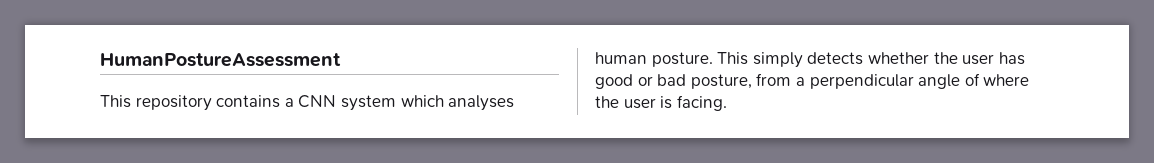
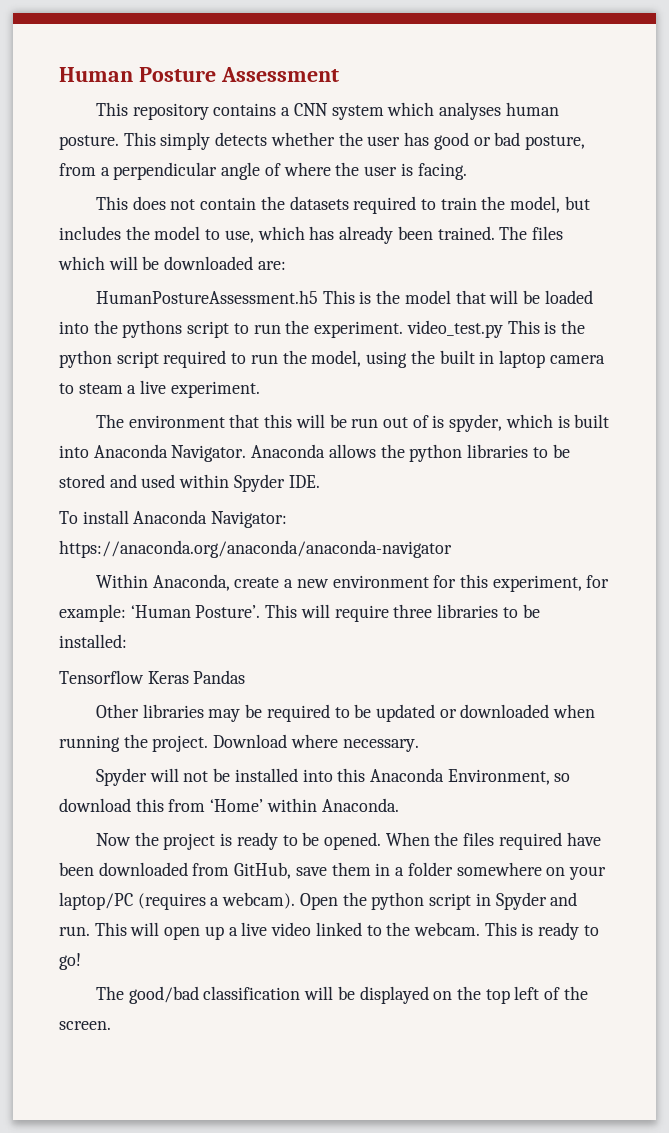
[100,53,341,67] HumanPostureAssessment -> [59,67,339,82] Human Posture Assessment
(727, 103) none -> [95,196,590,214] [59,226,563,244] [58,256,286,270] [95,290,593,304] [59,320,585,338] [59,350,605,368] [59,380,260,398] [95,414,610,432] [59,444,570,462] [59,474,320,492] [59,510,288,528] [59,540,452,558] [95,574,610,592] [59,604,540,622] [59,634,127,648] [59,670,246,684] [95,704,596,722] [59,734,419,752] [95,768,571,786] [59,798,399,812] [95,832,601,850] [59,862,606,880] [59,892,578,910] [59,922,599,940] [59,953,81,970] [95,986,588,1004] [59,1021,111,1030] // This does not contain the datasets required to train the model, but includes the model to use, which has already been trained. The files which will be downloaded are: // HumanPostureAssessment.h5 This is the model that will be loaded into the pythons script to run the experiment. video_test.py This is the python script required to run the model, using the built in laptop camera to steam a live experiment. // The environment that this will be run out of is spyder, which is built into Anaconda Navigator. Anaconda allows the python libraries to be stored and used within Spyder IDE. // To install Anaconda Navigator: https://anaconda.org/anaconda/anaconda-navigator // Within Anaconda, create a new environment for this experiment, for example: ‘Human Posture’. This will require three libraries to be installed: // Tensorflow Keras Pandas // Other libraries may be required to be updated or downloaded when running the project. Download where necessary. // Spyder will not be installed into this Anaconda Environment, so download this from ‘Home’ within Anaconda. // Now the project is ready to be opened. When the files required have been downloaded from GitHub, save them in a folder somewhere on your laptop/PC (requires a webcam). Open the python script in Spyder and run. This will open up a live video linked to the webcam. This is ready to go! // The good/bad classification will be displayed on the top left of the screen.

